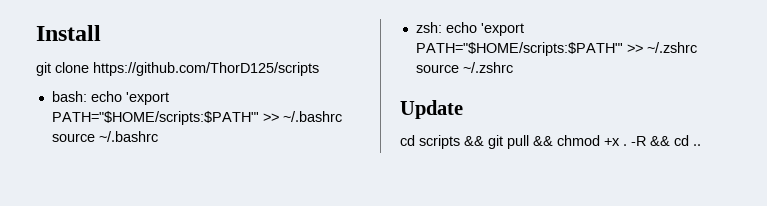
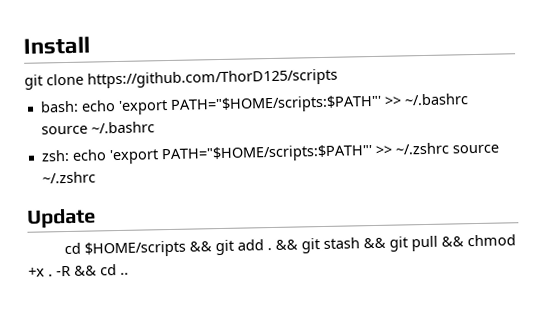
[419,135,460,149] scripts -> [84,237,361,258] $HOME/scripts && git add . && git stash

